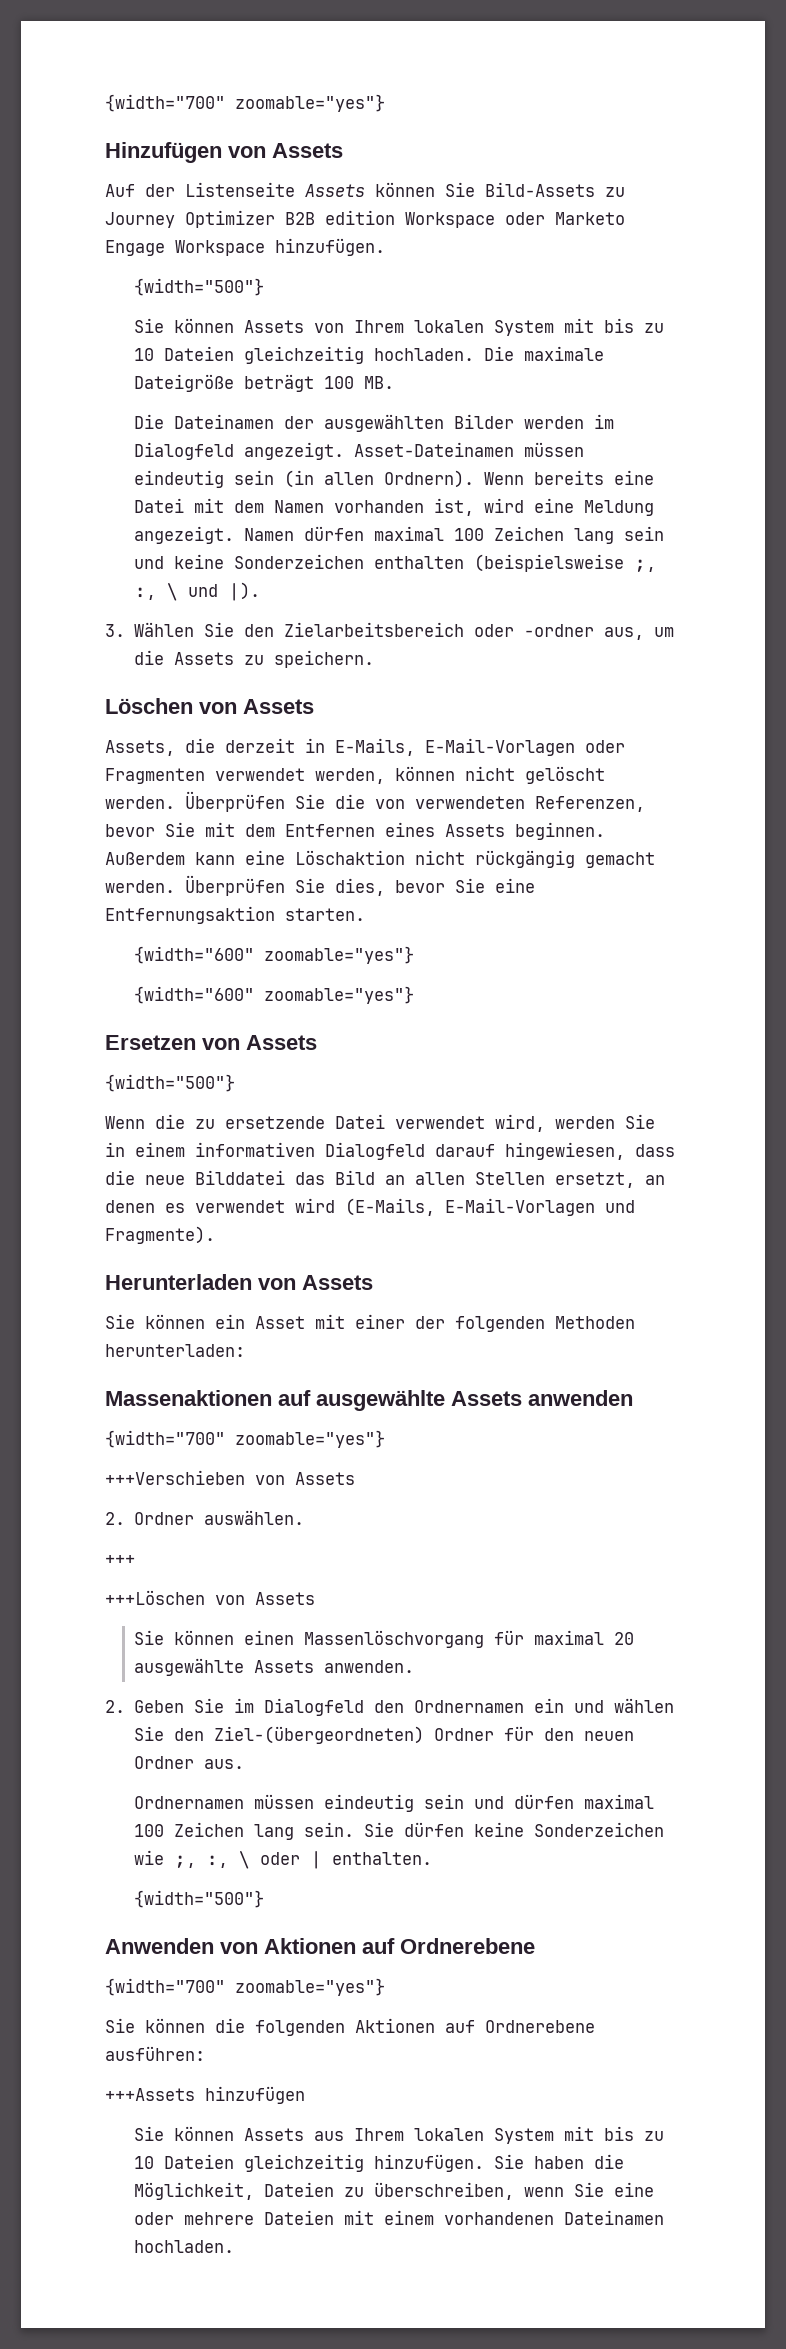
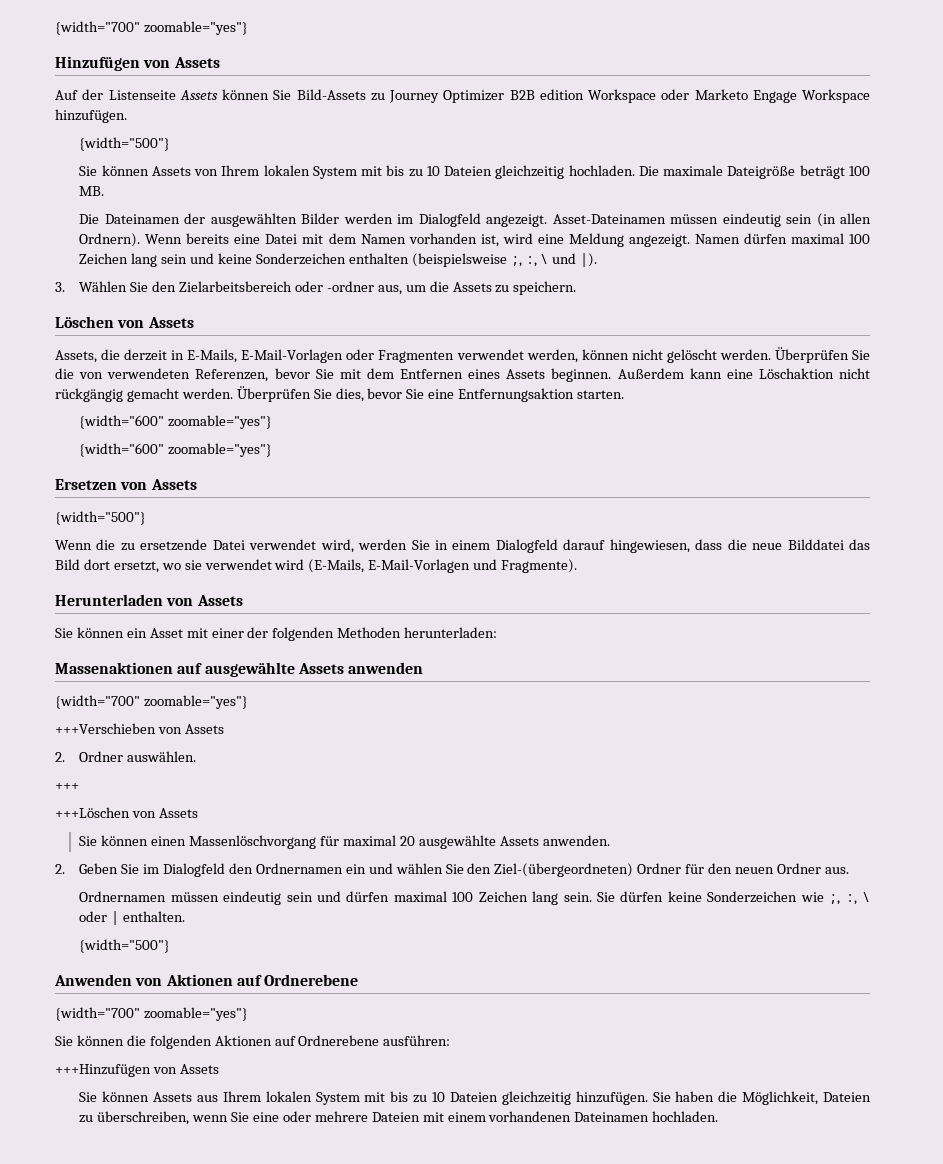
[195,1142,315,1157] informativen -> (491, 545) none
[385,1172,665,1188] [105,1200,185,1213] an allen Stellen ersetzt, an denen es -> [83,559,202,573] dort ersetzt, wo sie
[105,2086,305,2104] +++Assets hinzufügen -> [55,1064,219,1077] +++Hinzufügen von Assets

